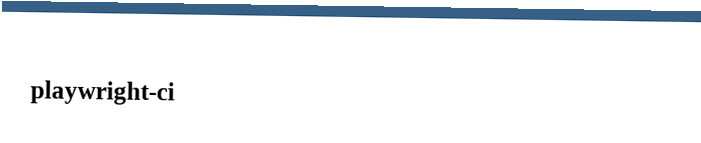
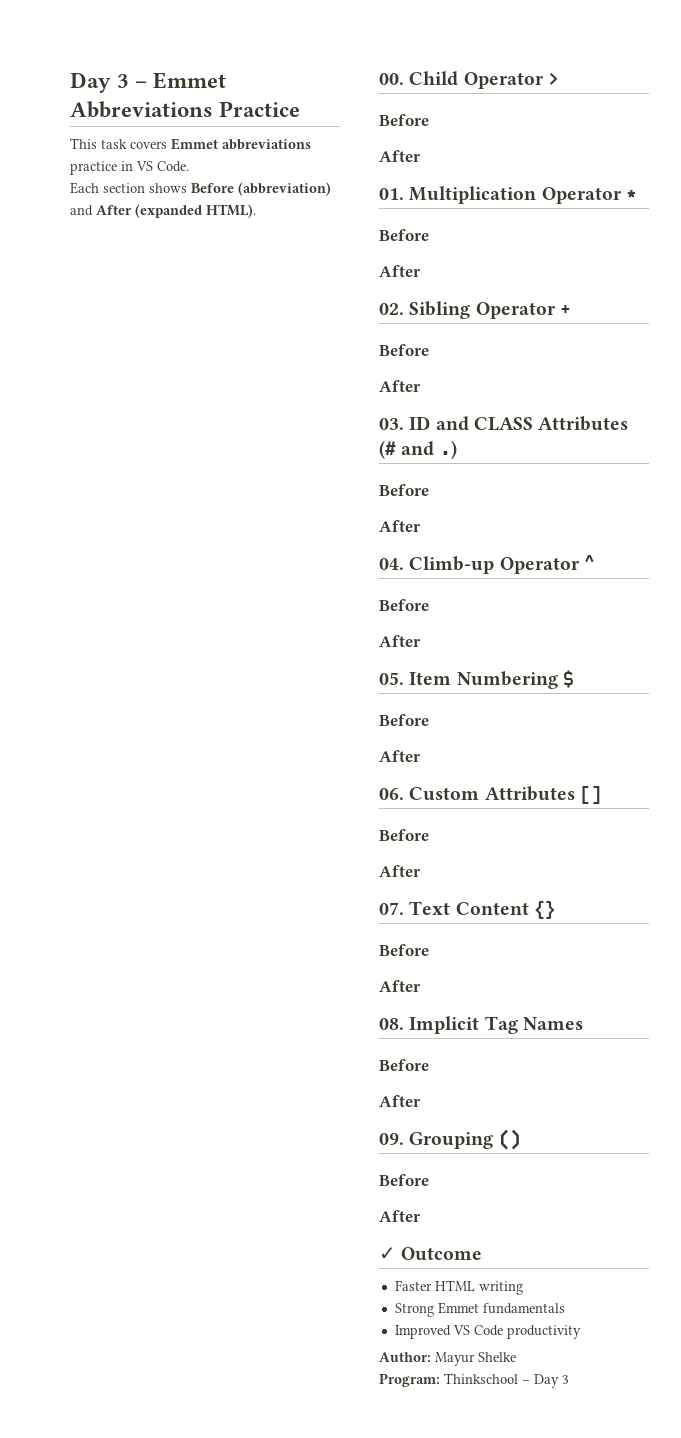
[30,80,175,106] playwright-ci -> [70,72,227,93] [70,101,301,118] [70,138,311,150] [70,161,189,175] [70,182,331,196] [70,204,256,218] [379,71,559,89] [379,114,429,126] [379,150,421,162] [379,186,637,204] [379,229,429,241] [379,265,421,277] [379,301,571,319] [379,344,429,356] [379,380,421,392] [379,416,629,431] [379,440,457,459] [379,484,429,496] [379,520,421,532] [379,555,595,574] [379,599,429,611] [379,635,421,647] [379,670,574,689] [379,714,429,726] [379,750,421,762] [379,785,602,804] [379,829,429,841] [379,865,421,877] [379,900,556,919] [379,944,429,956] [379,980,421,992] [379,1016,583,1034] [379,1059,429,1071] [379,1095,421,1107] [379,1129,521,1150] [379,1174,429,1186] [379,1210,421,1222] [379,1247,483,1261] [394,1280,523,1295] [394,1302,565,1317] [394,1325,581,1339] [379,1352,516,1366] [379,1373,569,1388] Day 3 – Emmet Abbreviations Practice // This task covers Emmet abbreviations practice in VS Code. // Each section shows Before (abbreviation) and After (expanded HTML). // 00. Child Operator > // Before // After // 01. Multiplication Operator * // Before // After // 02. Sibling Operator + // Before // After // 03. ID and CLASS Attributes (# and .) // Before // After // 04. Climb-up Operator ^ // Before // After // 05. Item Numbering $ // Before // After // 06. Custom Attributes [] // Before // After // 07. Text Content {} // Before // After // 08. Implicit Tag Names // Before // After // 09. Grouping () // Before // After // ✓ Outcome // Faster HTML writing // Strong Emmet fundamentals // Improved VS Code productivity // Author: Mayur Shelke // Program: Thinkschool – Day 3

